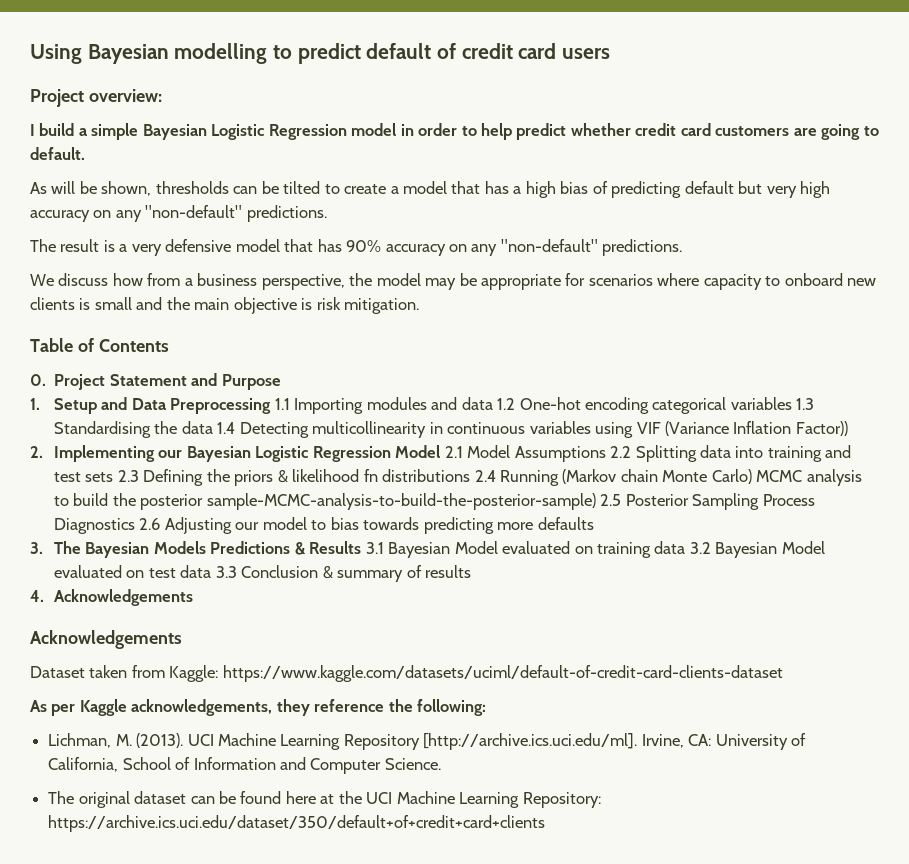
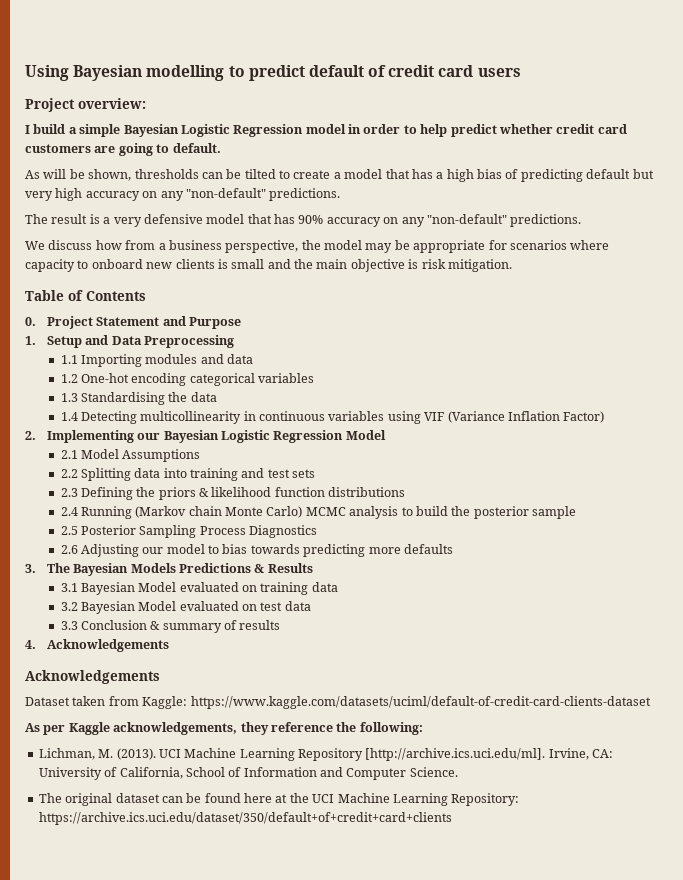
(272, 406) none -> (234, 341) //
(493, 403) none -> (254, 359) //
(792, 403) none -> (315, 378) //
(213, 427) none -> (217, 397) //
[795,421,848,436] Factor)) -> [563,411,605,423] Factor)
(441, 451) none -> (386, 435) //
(606, 454) none -> (201, 455) //
(114, 477) none -> (316, 473) //
[363,469,378,482] fn -> [274,487,325,497] function
(471, 475) none -> (406, 492) //
[206,493,596,510] sample-MCMC-analysis-to-build-the-posterior-sample) -> [532,506,577,519] sample //
(136, 526) none -> (318, 531) //
(362, 547) none -> (313, 568) //
(686, 547) none -> (338, 587) //
(212, 571) none -> (311, 606) //

